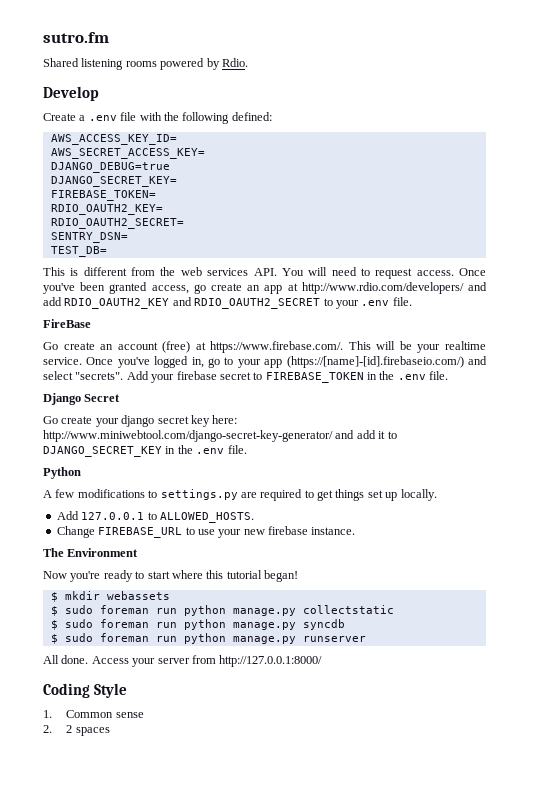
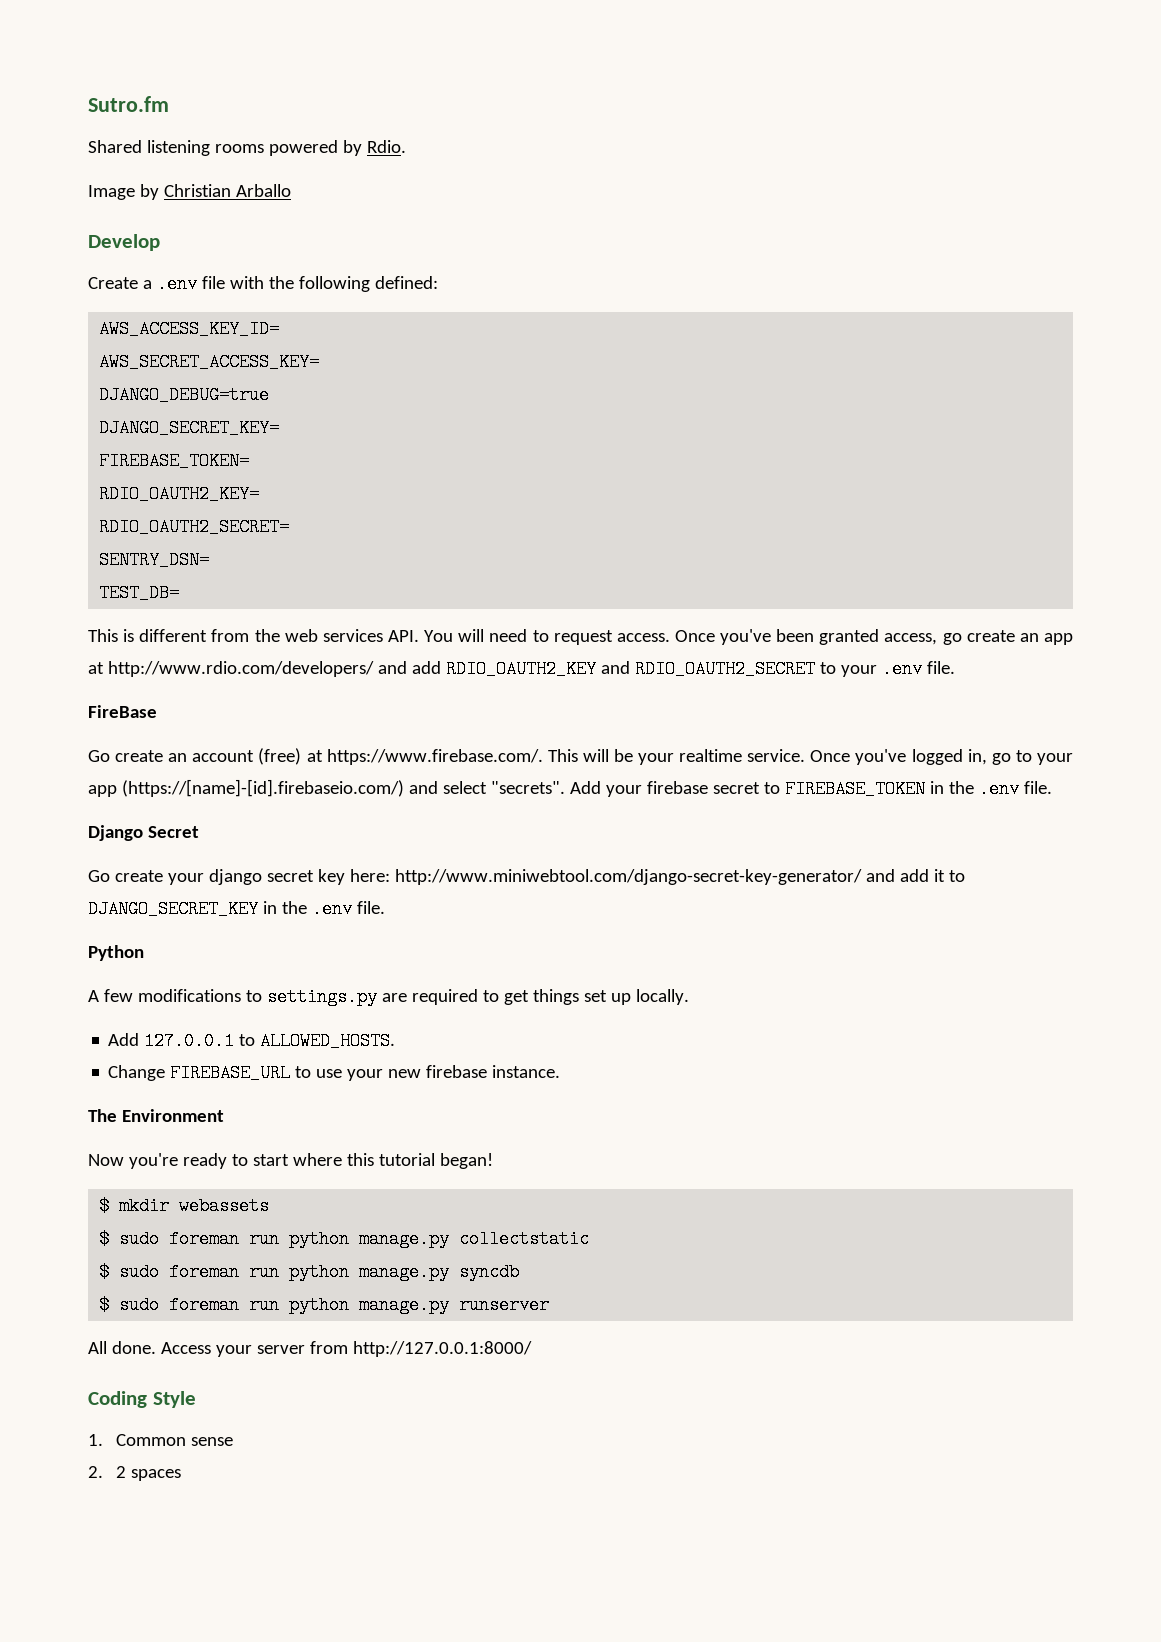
[43,32,109,43] sutro.fm -> [88,96,169,112] Sutro.fm
(248, 62) none -> [88,184,291,200] // Image by Christian Arballo

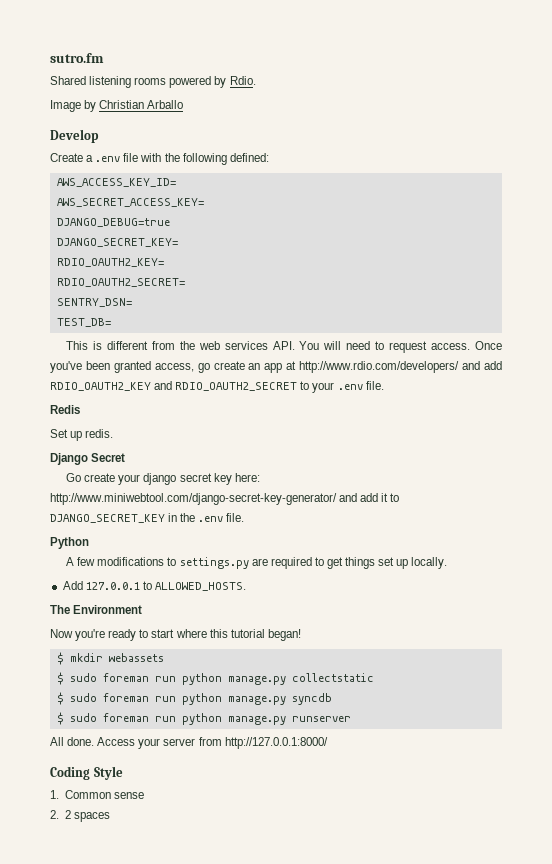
[88,96,169,112] Sutro.fm -> [50,53,104,63] sutro.fm
[99,452,250,470] // FIREBASE_TOKEN= -> (178, 242) none
[88,705,157,718] [88,748,1073,765] [88,779,1052,798] FireBase // Go create an account (free) at https://www.firebase.com/. This will be your realtime service. Once you've logged in, go to your app (https://[name]-[id].firebaseio.com/) and select "secrets". Add your firebase secret to FIREBASE_TOKEN in the .env file. -> [50,405,80,414] [50,429,114,441] Redis // Set up redis.
[108,1064,561,1082] // Change FIREBASE_URL to use your new firebase instance. -> (246, 586) none

